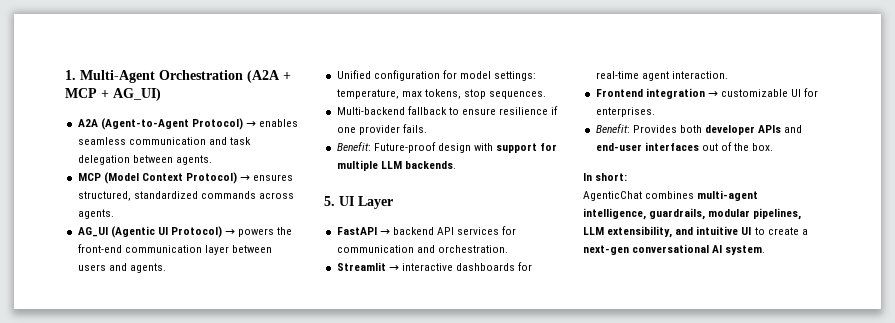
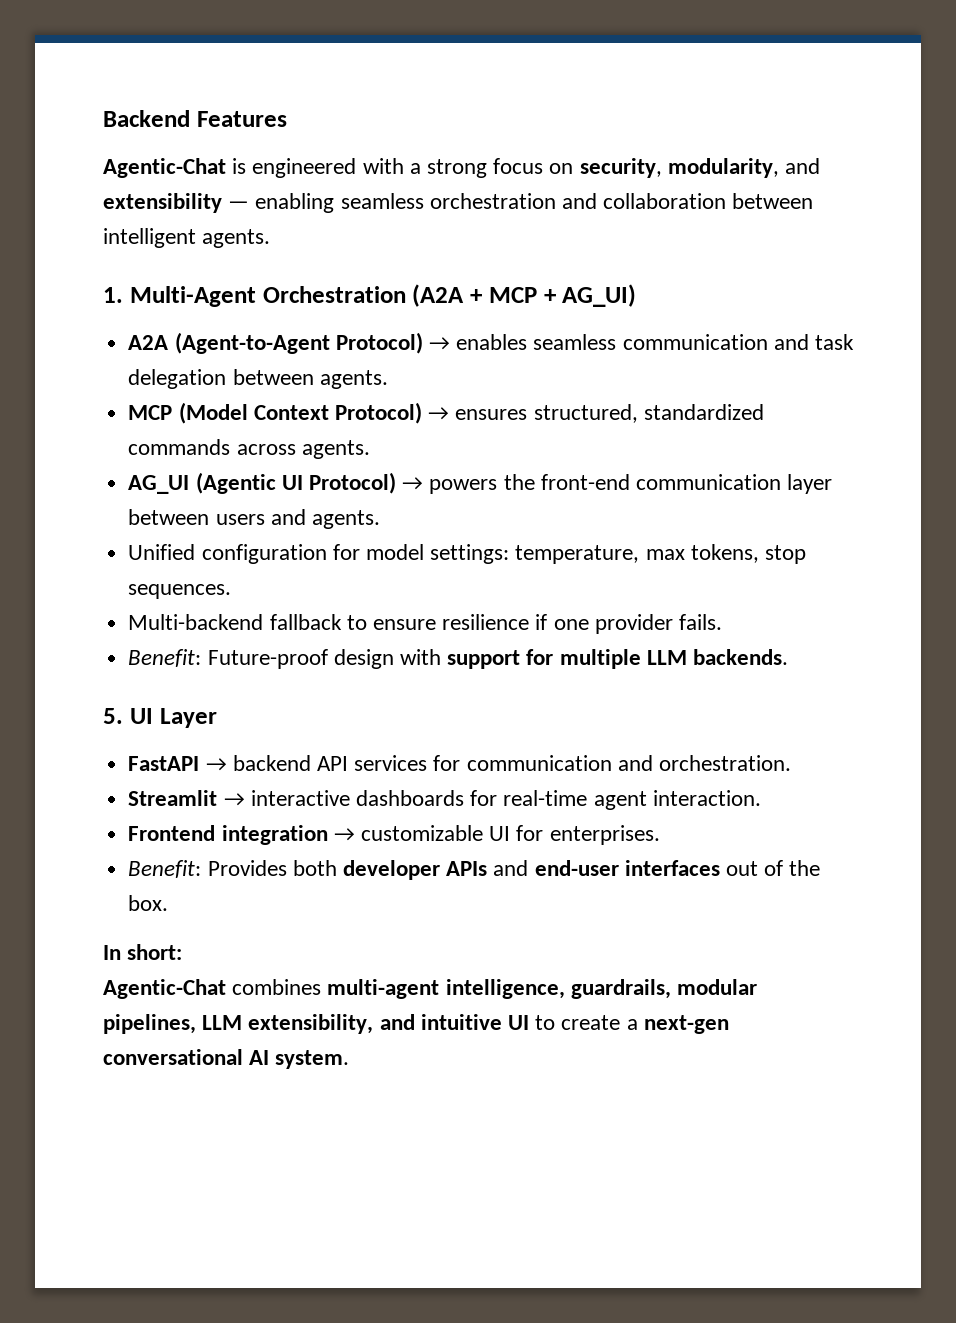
(65, 75) none -> [103,110,287,127] [103,158,821,178] [103,193,814,213] [103,228,271,248] Backend Features // Agentic-Chat is engineered with a strong focus on security, modularity, and extensibility — enabling seamless orchestration and collaboration between intelligent agents. //
[583,191,642,201] AgenticChat -> [103,979,226,999] Agentic-Chat

